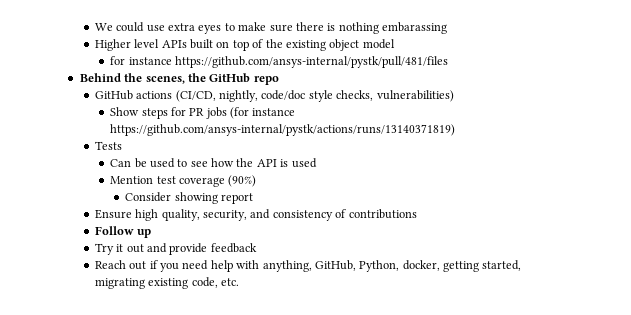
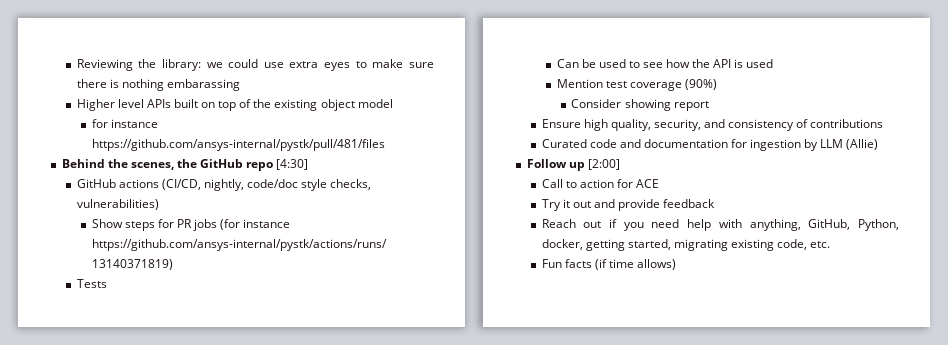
[94,23,113,31] We -> [76,59,223,71] Reviewing the library: we
(279, 80) none -> [276,159,309,170] [4:30]
[94,226,152,238] Follow up -> [541,139,879,151] [526,159,620,171] [541,179,660,188] Curated code and documentation for ingestion by LLM (Allie) // Follow up [2:00] // Call to action for ACE
(240, 282) none -> [541,259,677,270] // Fun facts (if time allows)

